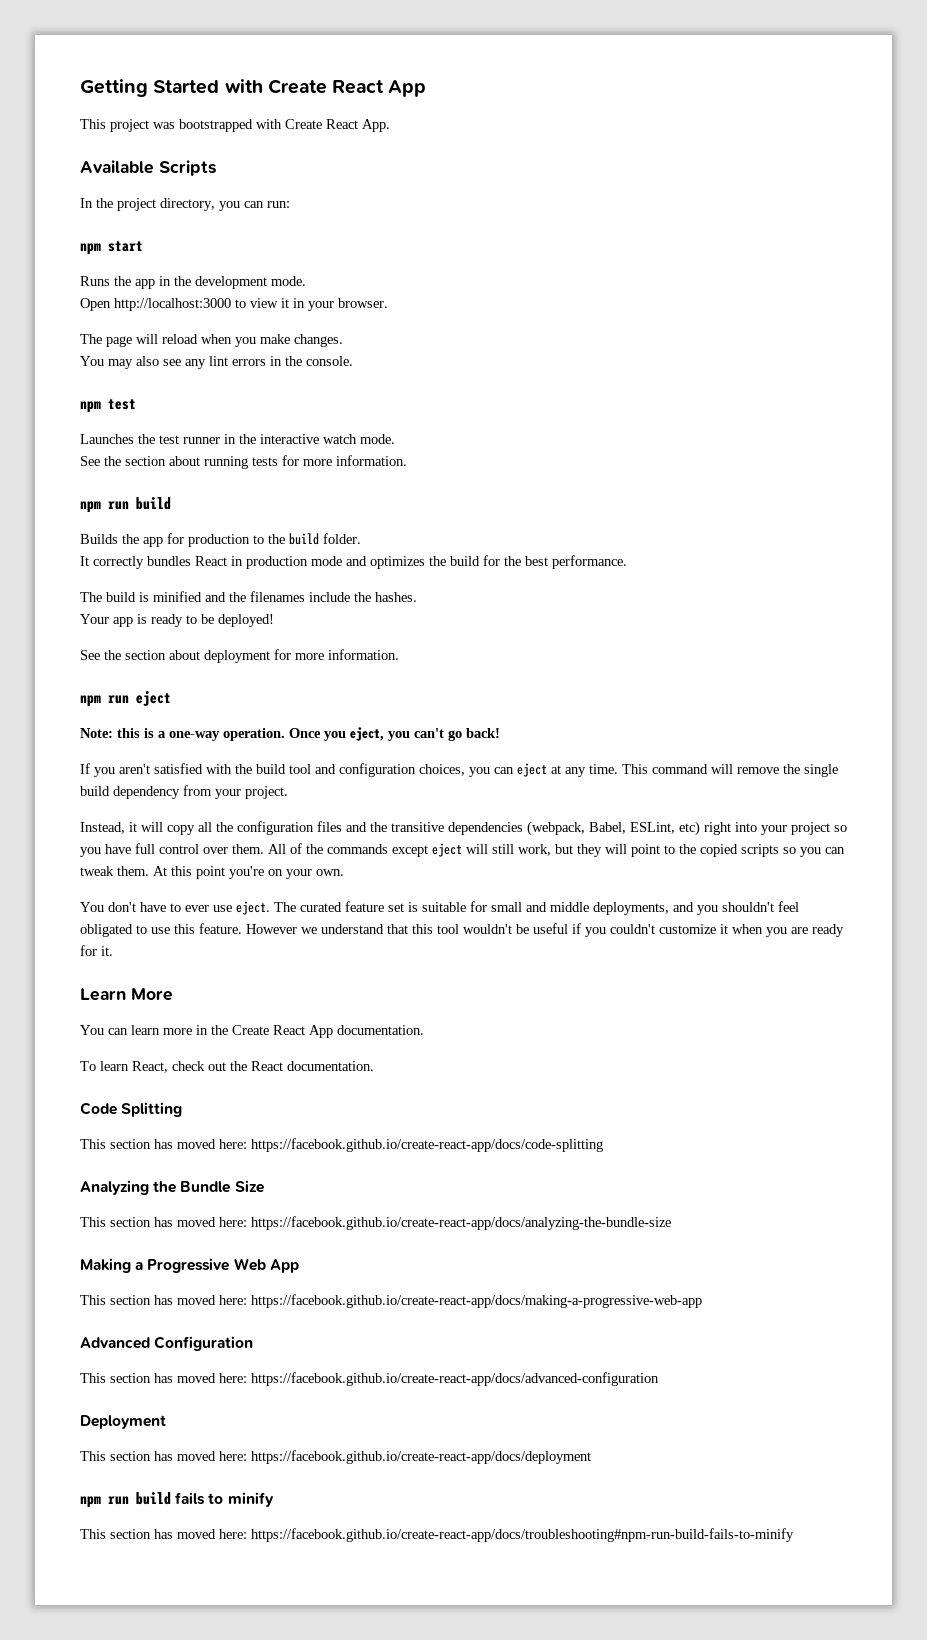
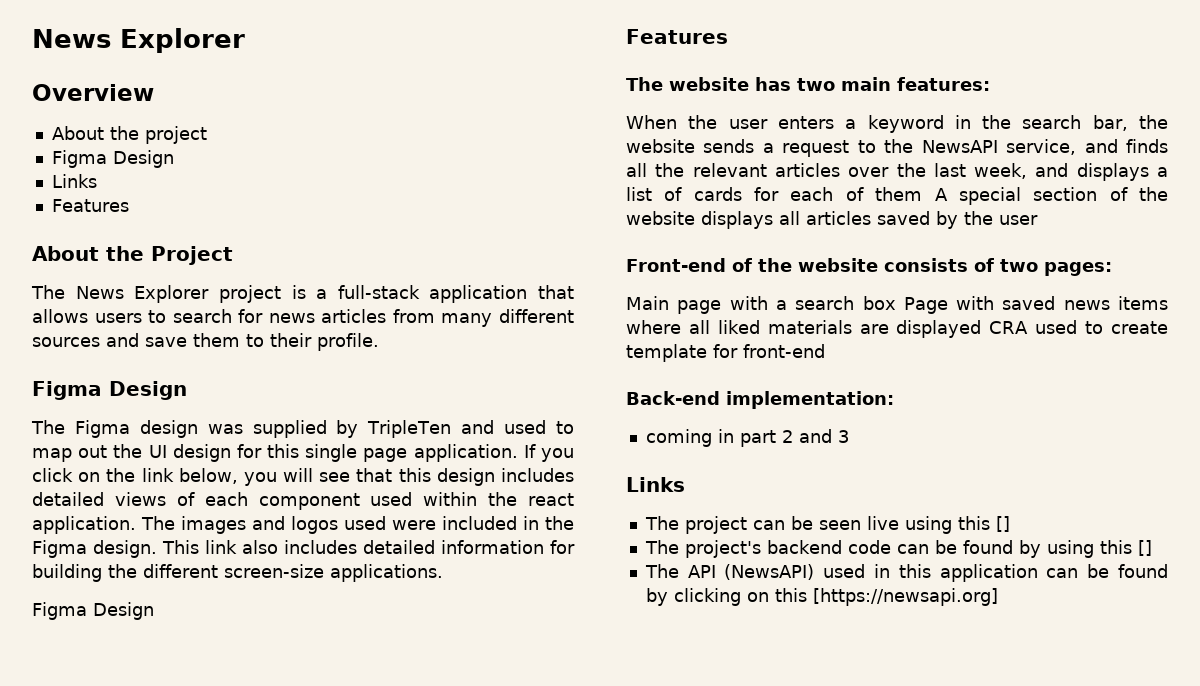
[80,79,427,97] [80,119,390,132] [80,160,216,176] [80,198,290,211] [80,241,143,255] [80,276,306,289] [80,298,388,311] [80,334,343,347] [80,356,353,369] [80,399,136,413] [80,434,395,444] [80,455,407,469] [80,497,171,513] [80,533,361,547] [80,555,627,569] [80,591,417,602] [80,614,274,627] [80,649,399,663] [80,691,171,707] [80,727,500,741] [80,763,838,777] [80,785,288,799] [80,821,847,836] [80,843,845,857] [80,866,344,879] [80,901,799,915] [80,923,844,937] [80,945,113,956] [80,988,173,1001] [80,1025,424,1038] [80,1061,374,1073] [80,1102,183,1117] [80,1138,603,1152] [80,1180,264,1195] [80,1216,671,1230] [80,1258,299,1273] [80,1294,702,1308] [80,1336,254,1351] [80,1372,659,1386] [80,1415,166,1429] [80,1450,591,1464] [80,1492,274,1508] [80,1528,794,1542] Getting Started with Create React App // This project was bootstrapped with Create React App. // Available Scripts // In the project directory, you can run: // npm start // Runs the app in the development mode. // Open http://localhost:3000 to view it in your browser. // The page will reload when you make changes. // You may also see any lint errors in the console. // npm test // Launches the test runner in the interactive watch mode. // See the section about running tests for more information. // npm run build // Builds the app for production to the build folder. // It correctly bundles React in production mode and optimizes the build for the best performance. // The build is minified and the filenames include the hashes. // Your app is ready to be deployed! // See the section about deployment for more information. // npm run eject // Note: this is a one-way operation. Once you eject, you can't go back! // If you aren't satisfied with the build tool and configuration choices, you can eject at any time. This command will remove the single build dependency from your project. // Instead, it will copy all the configuration files and the transitive dependencies (webpack, Babel, ESLint, etc) right into your project so you have full control over them. All of the commands except eject will still work, but they will point to the copied scripts so you can tweak them. At this point you're on your own. // You don't have to ever use eject. The curated feature set is suitable for small and middle deployments, and you shouldn't feel obligated to use this feature. However we understand that this tool wouldn't be useful if you couldn't customize it when you are ready for it. // Learn More // You can learn more in the Create React App documentation. // To learn React, check out the React documentation. // Code Splitting // This section has moved here: https://facebook.github.io/create-react-app/docs/code-splitting // Analyzing the Bundle Size // This section has moved here: https://facebook.github.io/create-react-app/docs/analyzing-the-bundle-size // Making a Progressive Web App // This section has moved here: https://facebook.github.io/create-react-app/docs/making-a-progressive-web-app // Advanced Configuration // This section has moved here: https://facebook.github.io/create-react-app/docs/advanced-configuration // Deployment // This section has moved here: https://facebook.github.io/create-react-app/docs/deployment // npm run build fails to minify // This section has moved here: https://facebook.github.io/create-react-app/docs/troubleshooting#npm-run-build-fails-to-minify -> [32,28,245,53] [32,84,154,101] [51,126,207,144] [51,150,174,168] [51,174,97,188] [51,199,129,212] [32,246,233,265] [31,285,574,303] [32,309,574,327] [32,333,379,351] [32,381,187,400] [31,420,575,438] [32,444,574,462] [32,468,574,486] [32,492,574,510] [32,516,574,534] [32,540,575,558] [32,564,443,582] [32,602,154,620] [626,29,728,44] [626,77,990,91] [626,115,1168,133] [626,139,1168,157] [626,163,1168,181] [626,187,1168,205] [626,211,1038,229] [626,258,1112,276] [626,296,1168,314] [626,320,1168,338] [626,344,825,362] [626,391,894,409] [645,429,849,447] [626,477,685,492] [644,516,1010,534] [644,540,1152,558] [644,564,1168,582] [645,588,998,606] News Explorer // Overview // About the project // Figma Design // Links // Features // About the Project // The News Explorer project is a full-stack application that allows users to search for news articles from many different sources and save them to their profile. // Figma Design // The Figma design was supplied by TripleTen and used to map out the UI design for this single page application. If you click on the link below, you will see that this design includes detailed views of each component used within the react application. The images and logos used were included in the Figma design. This link also includes detailed information for building the different screen-size applications. // Figma Design // Features // The website has two main features: // When the user enters a keyword in the search bar, the website sends a request to the NewsAPI service, and finds all the relevant articles over the last week, and displays a list of cards for each of them A special section of the website displays all articles saved by the user // Front-end of the website consists of two pages: // Main page with a search box Page with saved news items where all liked materials are displayed CRA used to create template for front-end // Back-end implementation: // coming in part 2 and 3 // Links // The project can be seen live using this [] // The project's backend code can be found by using this [] // The API (NewsAPI) used in this application can be found by clicking on this [https://newsapi.org]

